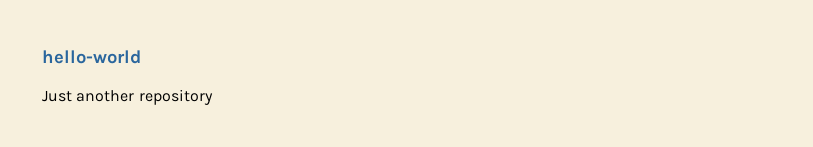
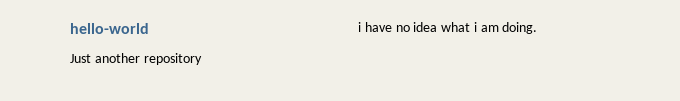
(213, 97) none -> [358,22,538,34] // i have no idea what i am doing.

